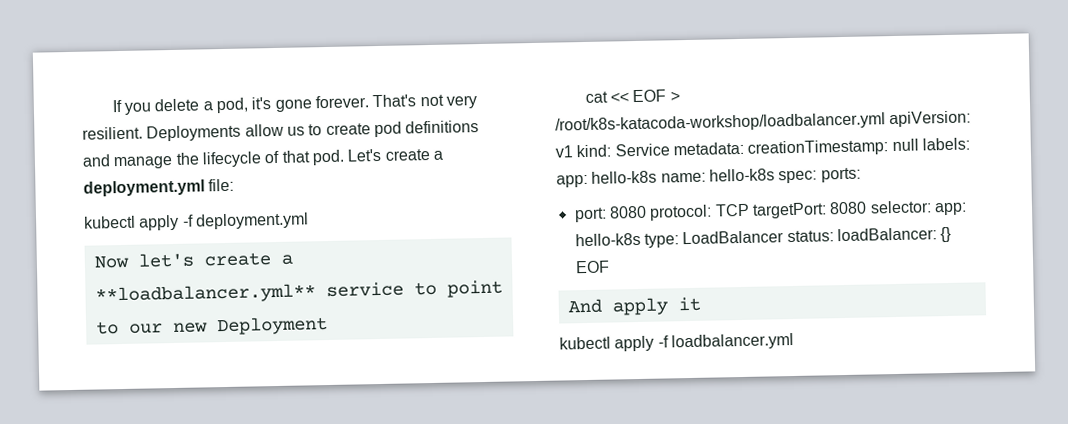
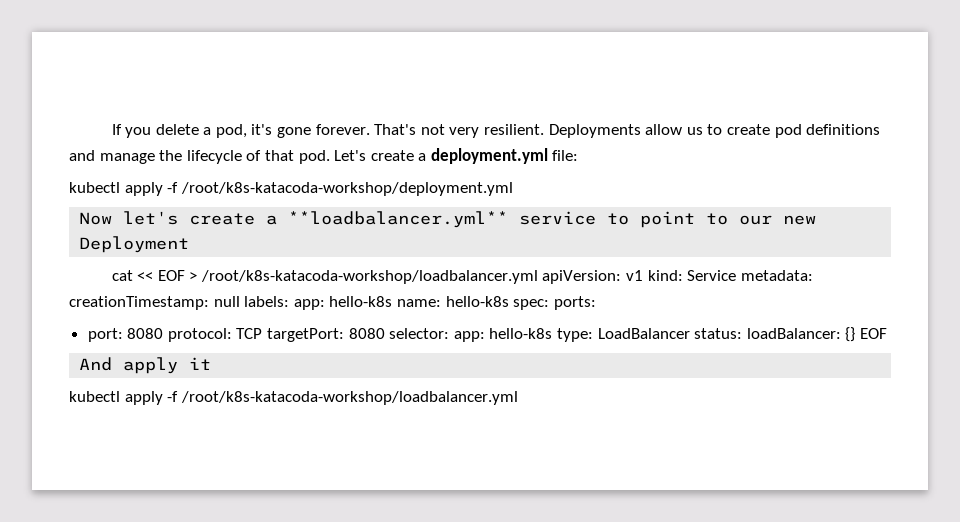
[194,212,309,230] deployment.yml -> [180,182,513,196] /root/k8s-katacoda-workshop/deployment.yml
[670,332,794,351] loadbalancer.yml -> [180,391,518,405] /root/k8s-katacoda-workshop/loadbalancer.yml

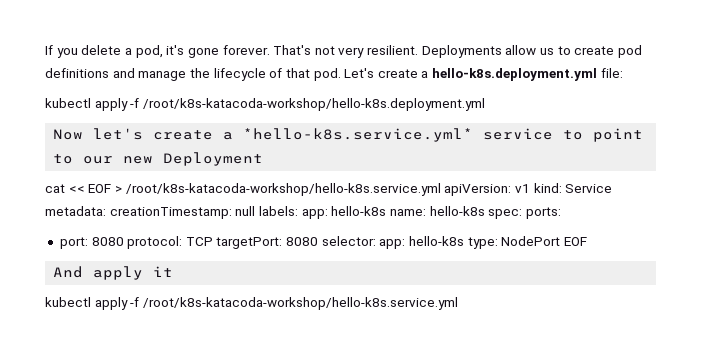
[430,148,548,164] deployment.yml -> [432,68,598,81] hello-k8s.deployment.yml
[180,182,513,196] /root/k8s-katacoda-workshop/deployment.yml -> [142,98,485,111] /root/k8s-katacoda-workshop/hello-k8s.deployment.yml
[288,211,509,228] **loadbalancer.yml** -> [243,128,474,142] *hello-k8s.service.yml*
[200,270,538,284] /root/k8s-katacoda-workshop/loadbalancer.yml -> [125,183,441,196] /root/k8s-katacoda-workshop/hello-k8s.service.yml
[597,327,856,342] LoadBalancer status: loadBalancer: {} -> [501,236,561,246] NodePort
[180,391,518,405] /root/k8s-katacoda-workshop/loadbalancer.yml -> [142,297,458,310] /root/k8s-katacoda-workshop/hello-k8s.service.yml

